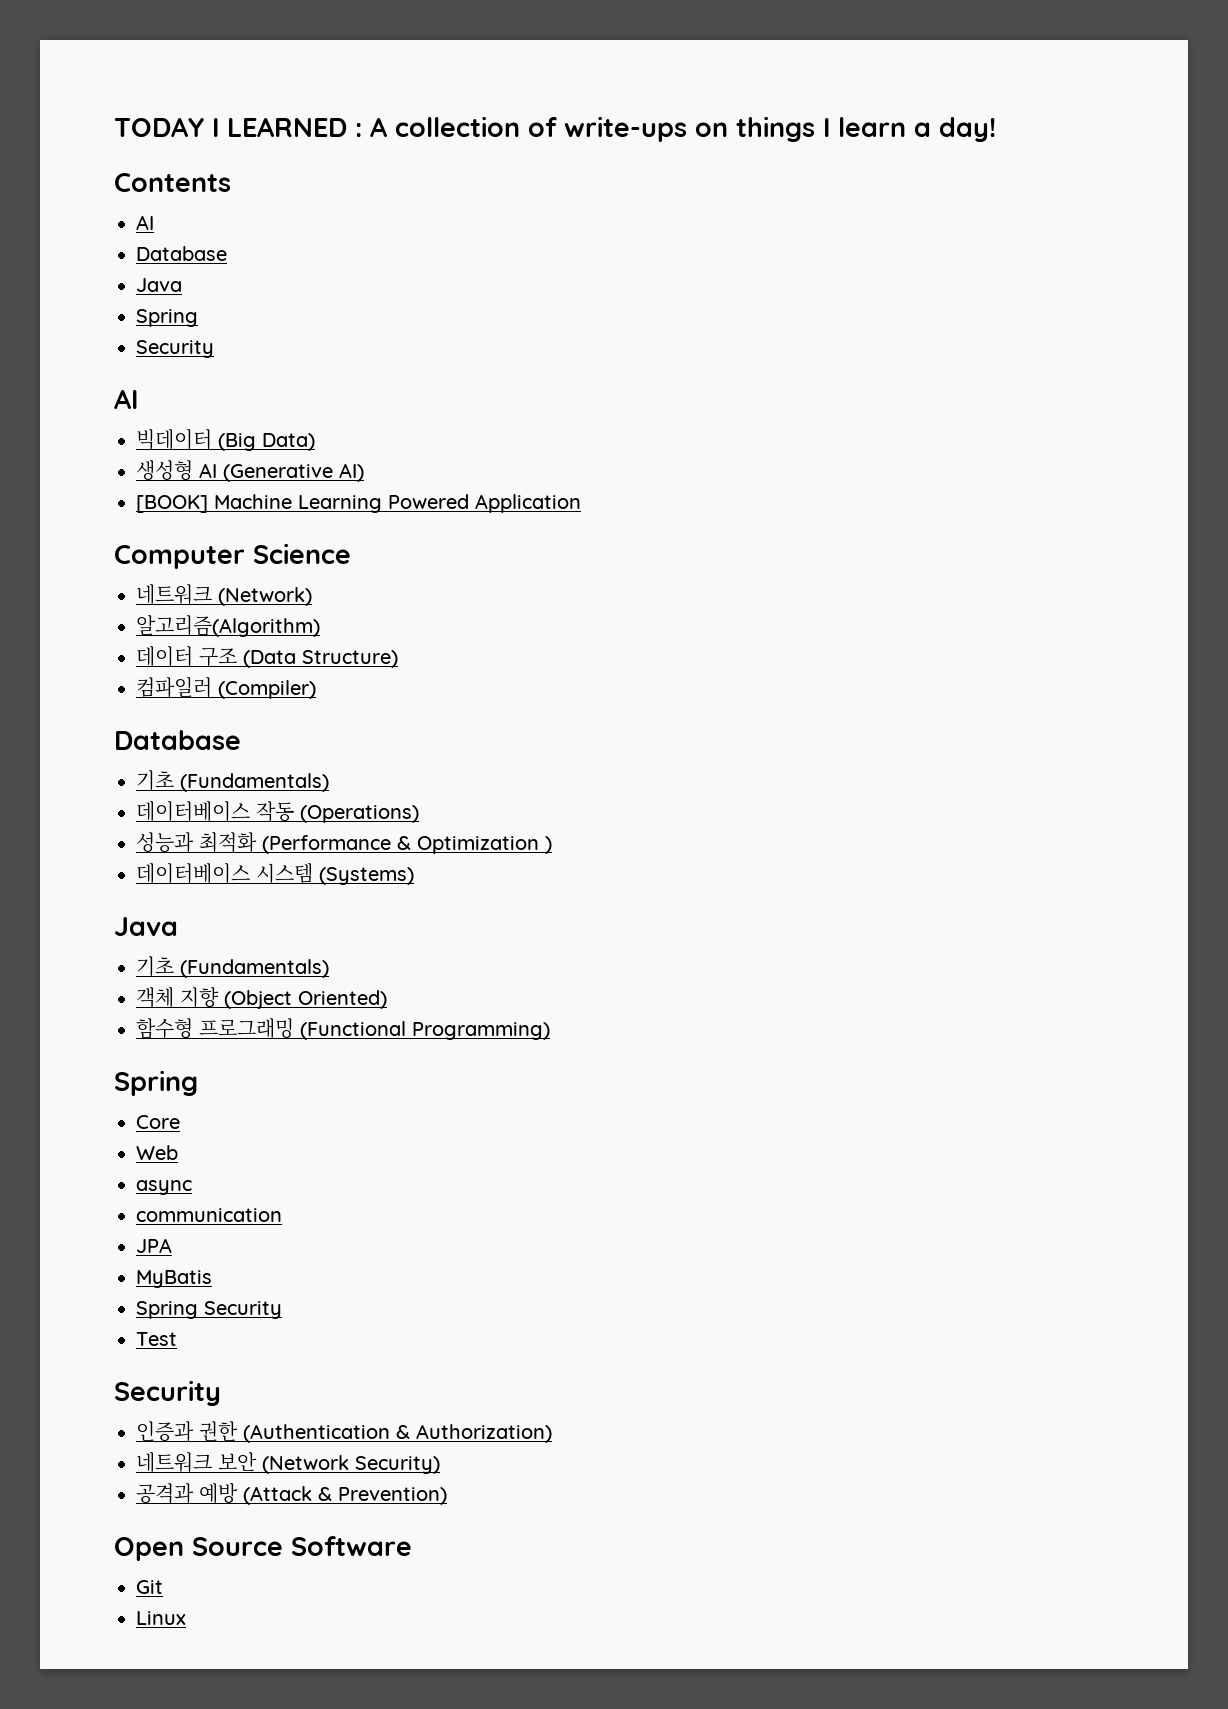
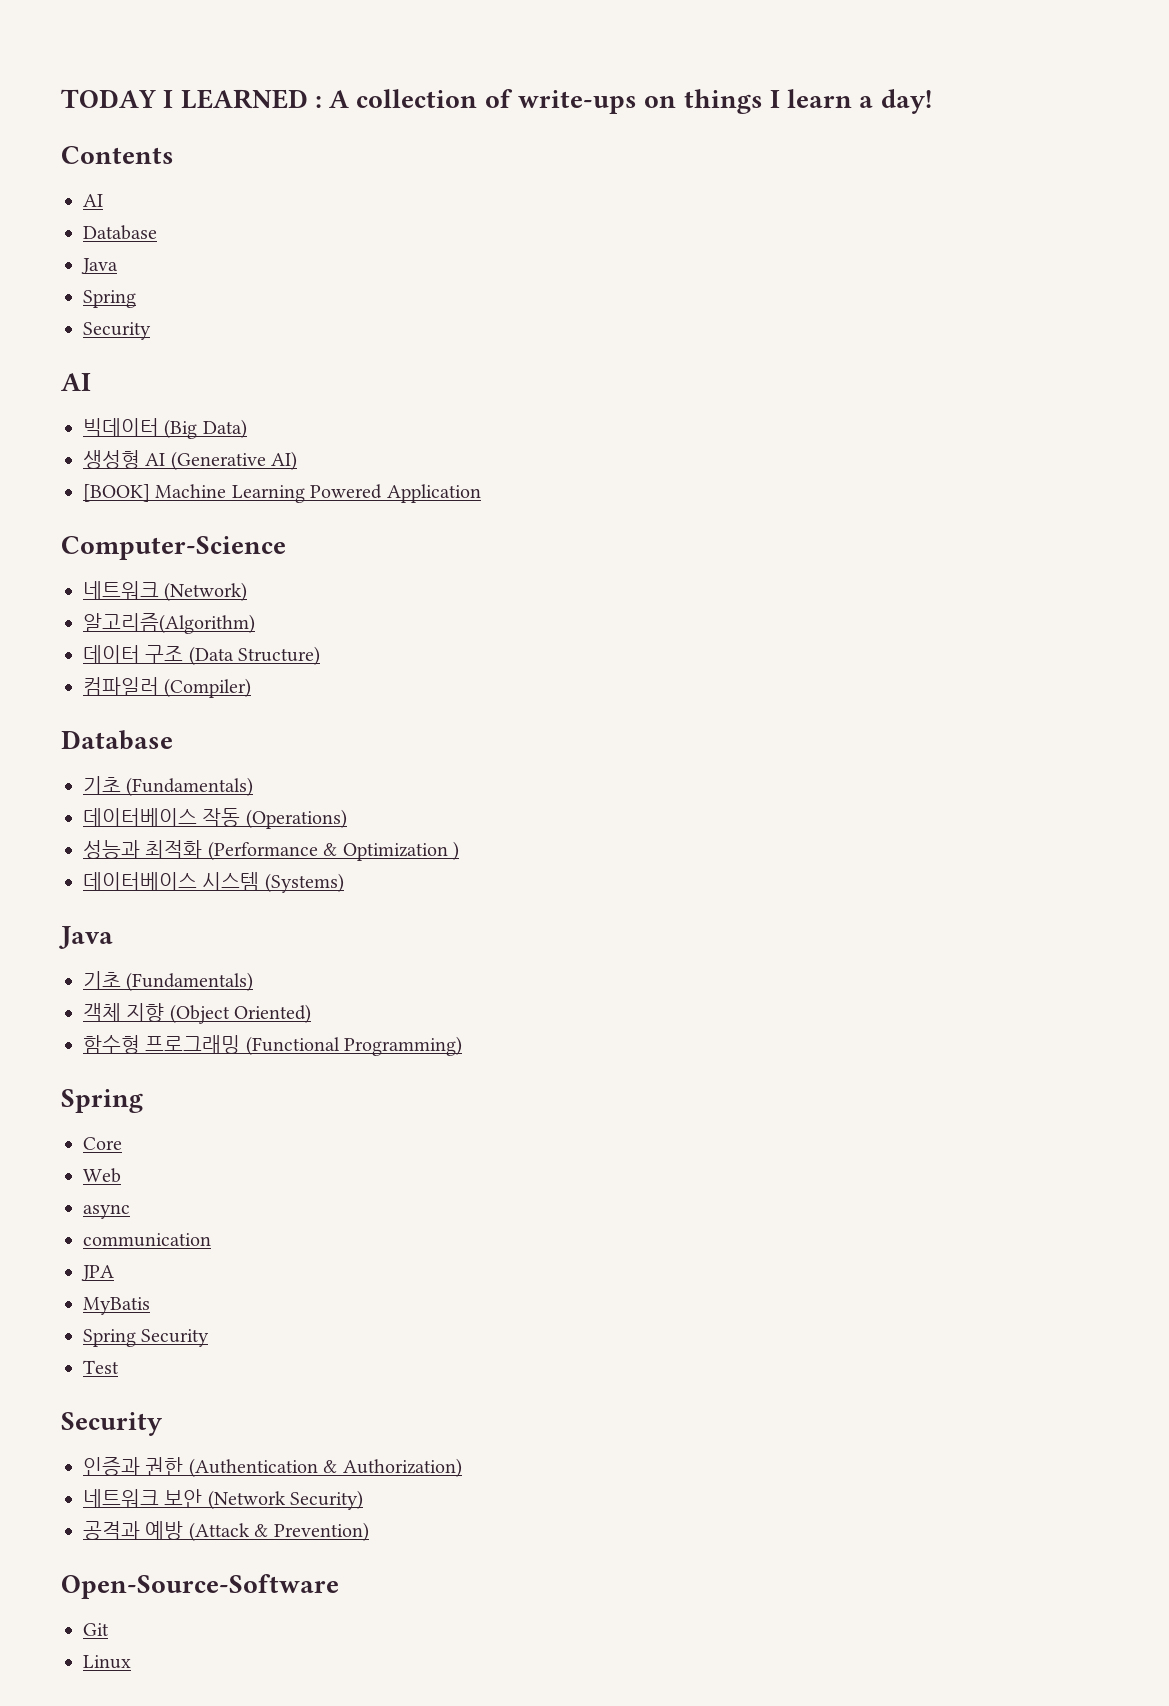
[114,543,351,569] Computer Science -> [61,536,286,560] Computer-Science
[114,1536,412,1561] Open Source Software -> [61,1574,339,1599] Open-Source-Software

